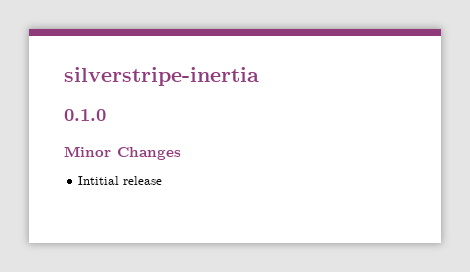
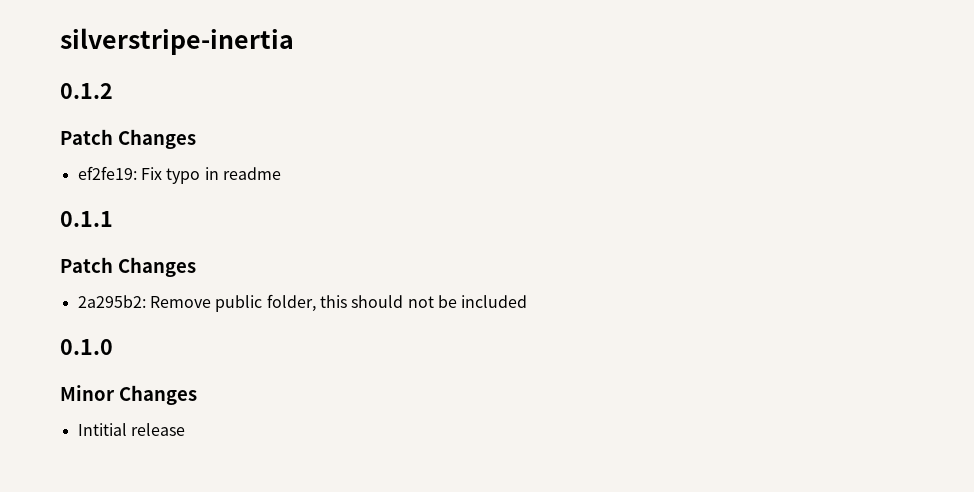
(259, 76) none -> [60,83,113,99] [60,129,196,149] [77,166,281,184] [60,211,113,227] [60,257,196,277] [77,294,528,312] // 0.1.2 // Patch Changes // ef2fe19: Fix typo in readme // 0.1.1 // Patch Changes // 2a295b2: Remove public folder, this should not be included

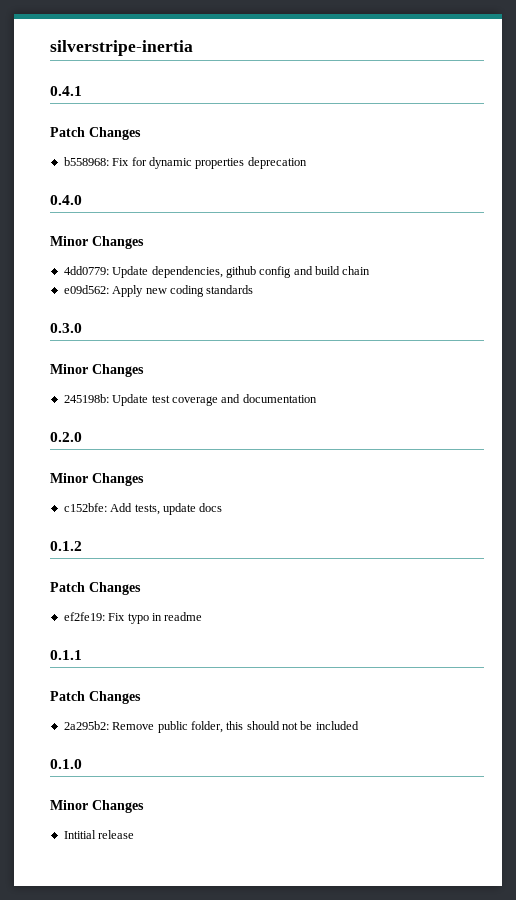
(294, 41) none -> [50,86,82,96] [50,127,141,140] [63,157,307,169] [50,195,82,205] [50,236,144,249] [63,266,371,278] [63,285,254,297] [50,323,82,333] [50,364,144,377] [63,394,317,406] [50,432,82,442] [50,473,144,486] [63,503,223,515] // 0.4.1 // Patch Changes // b558968: Fix for dynamic properties deprecation // 0.4.0 // Minor Changes // 4dd0779: Update dependencies, github config and build chain // e09d562: Apply new coding standards // 0.3.0 // Minor Changes // 245198b: Update test coverage and documentation // 0.2.0 // Minor Changes // c152bfe: Add tests, update docs

